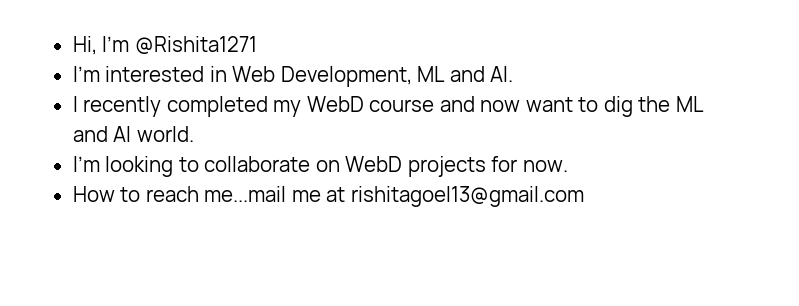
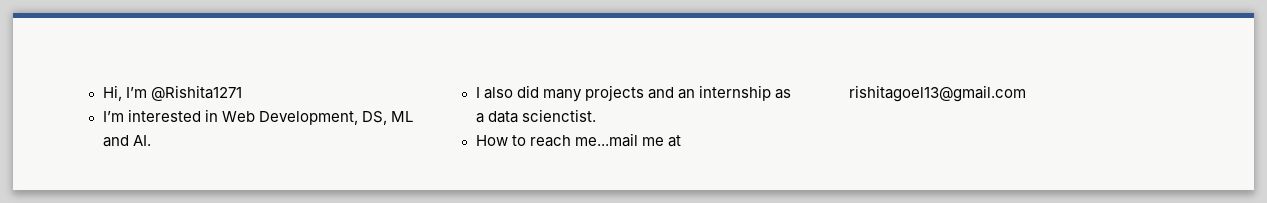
(412, 76) none -> [361,111,387,125] DS,
[83,96,704,117] [72,126,194,142] [72,156,568,177] recently completed my WebD course and now want to dig the ML and AI world. // I’m looking to collaborate on WebD projects for now. -> [483,85,791,102] [475,109,596,123] also did many projects and an internship as a data scienctist.

